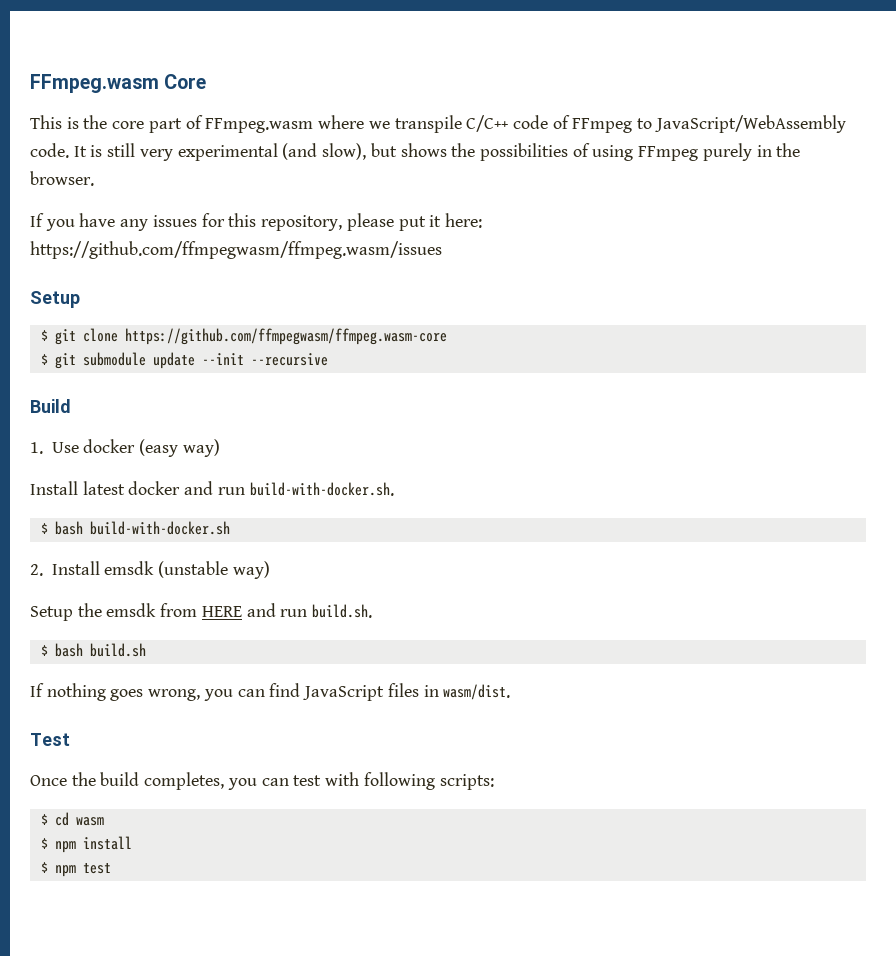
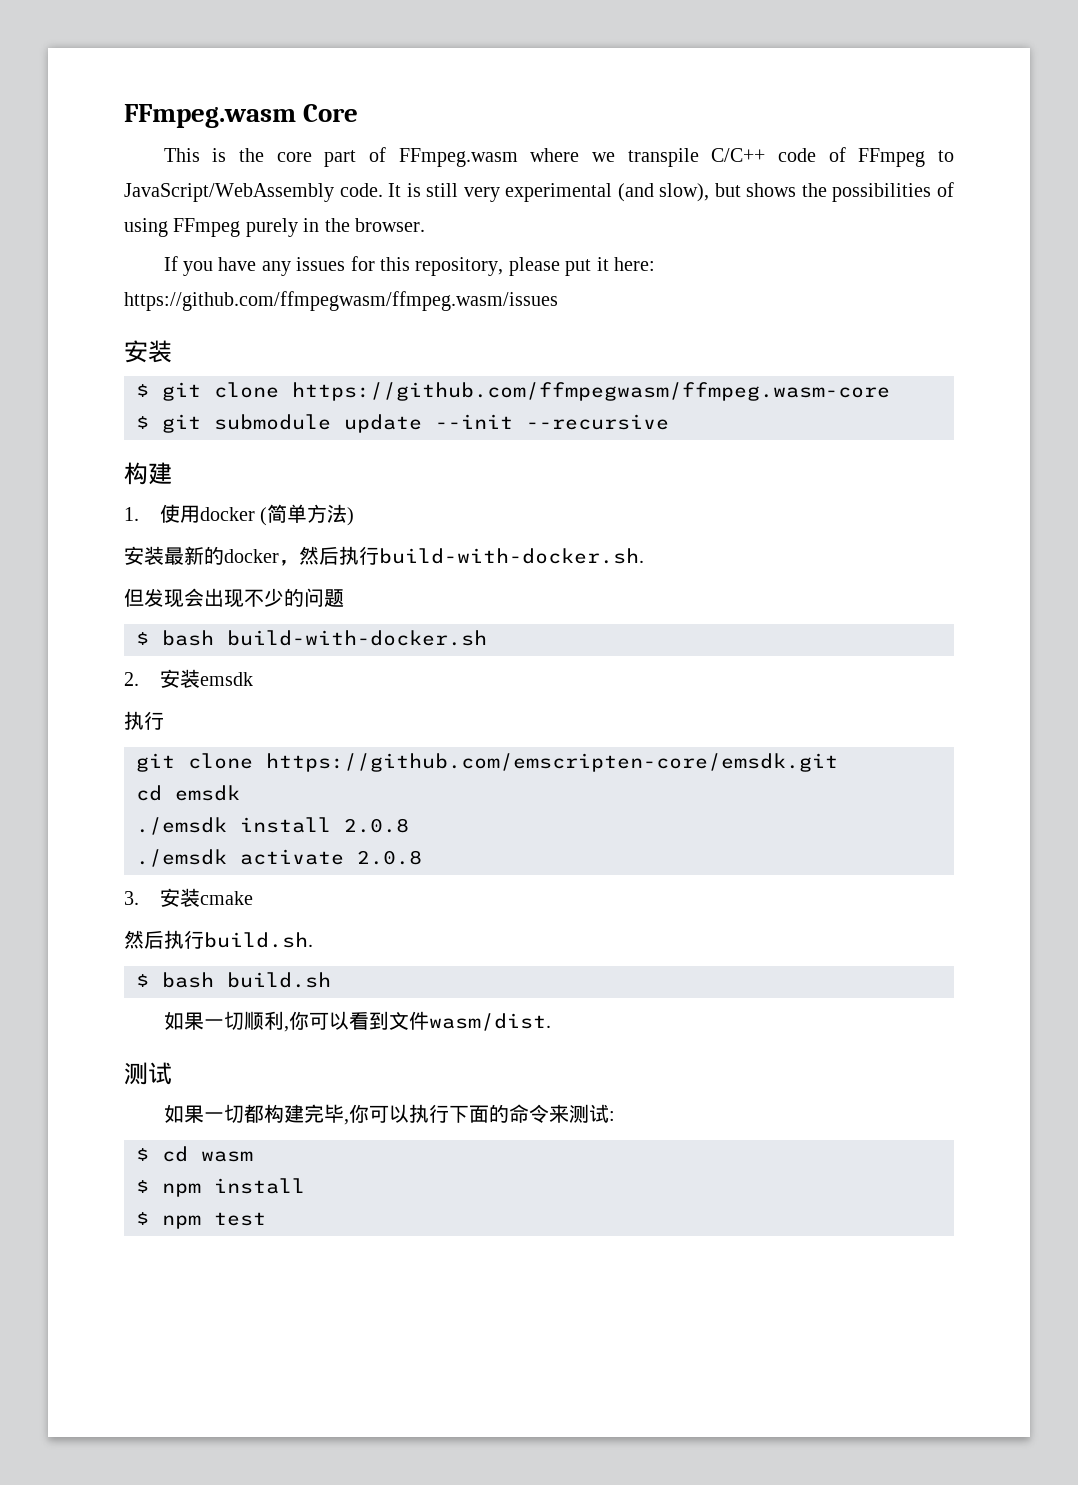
[30,291,80,308] Setup -> [124,340,172,363] 安装
[30,399,71,413] Build -> [124,462,172,485] 构建
[51,439,220,457] [30,481,394,496] Use docker (easy way) // Install latest docker and run build-with-docker.sh. -> [159,504,355,526] [124,546,644,566] [124,588,344,608] 使用docker (简单方法) // 安装最新的docker，然后执行build-with-docker.sh. // 但发现会出现不少的问题
[51,561,270,579] [30,603,373,621] [40,643,146,657] [30,683,511,701] [30,733,70,746] [30,772,494,790] Install emsdk (unstable way) // Setup the emsdk from HERE and run build.sh. // $ bash build.sh // If nothing goes wrong, you can find JavaScript files in wasm/dist. // Test // Once the build completes, you can test with following scripts: -> [159,669,253,688] [124,711,164,730] [136,753,838,772] [136,785,240,801] [136,817,409,835] [136,849,422,867] [124,888,253,907] [124,930,313,949] [136,972,331,988] [163,1011,551,1032] [124,1062,172,1085] [163,1104,615,1125] 安装emsdk // 执行 // git clone https://github.com/emscripten-core/emsdk.git // cd emsdk // ./emsdk install 2.0.8 // ./emsdk activate 2.0.8 // 3.安装cmake // 然后执行build.sh. // $ bash build.sh // 如果一切顺利,你可以看到文件wasm/dist. // 测试 // 如果一切都构建完毕,你可以执行下面的命令来测试:

